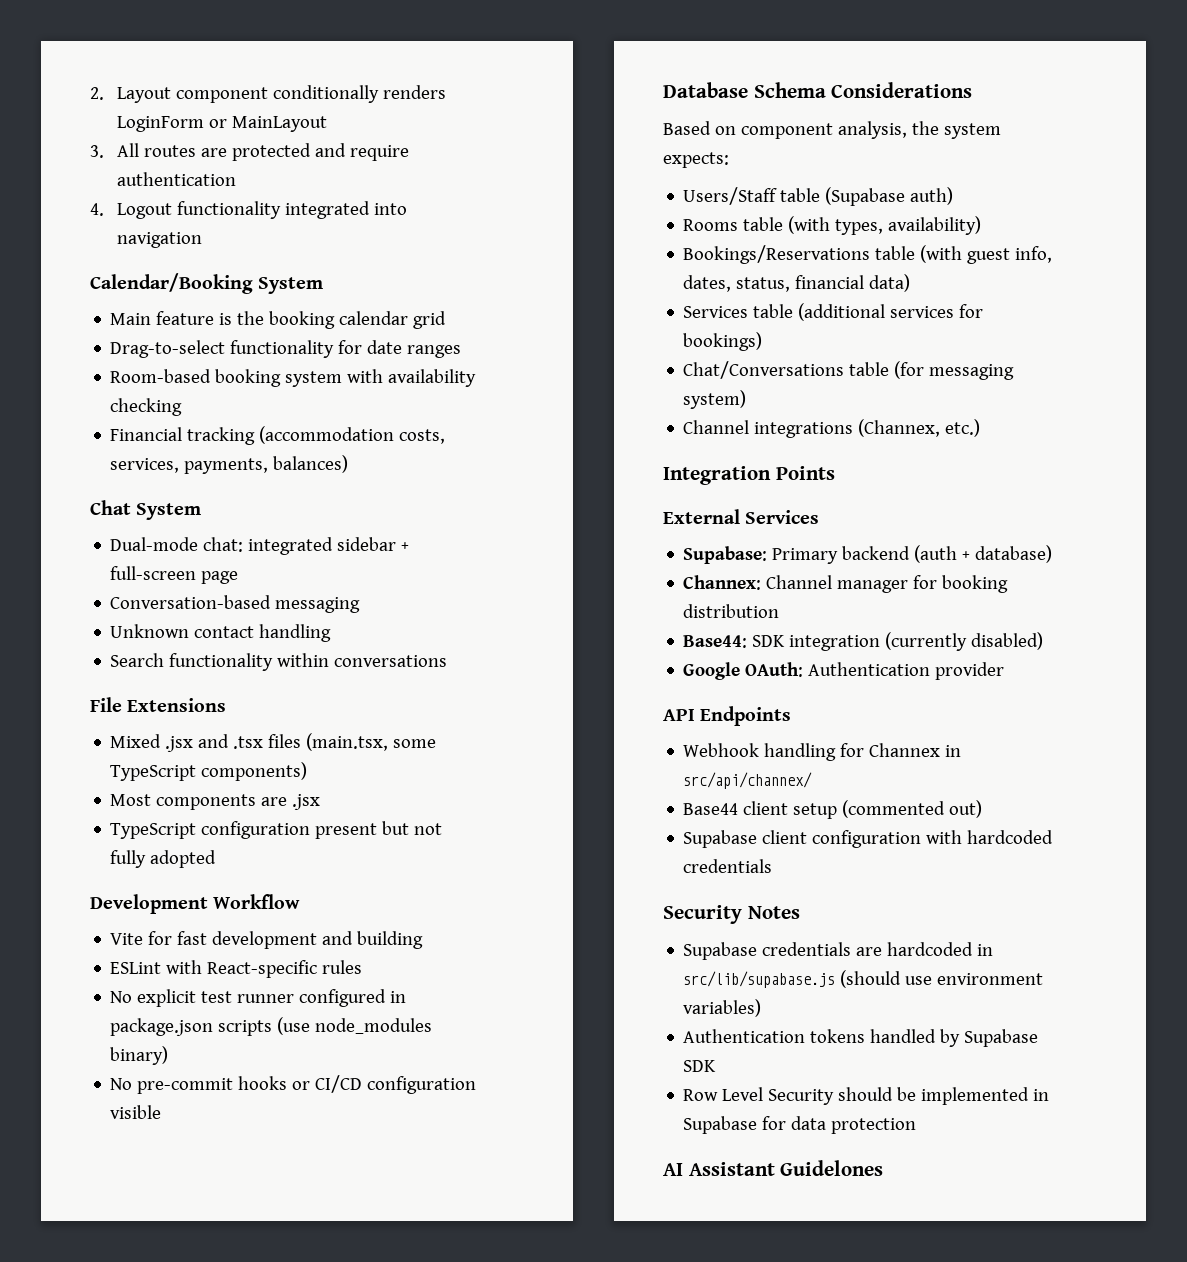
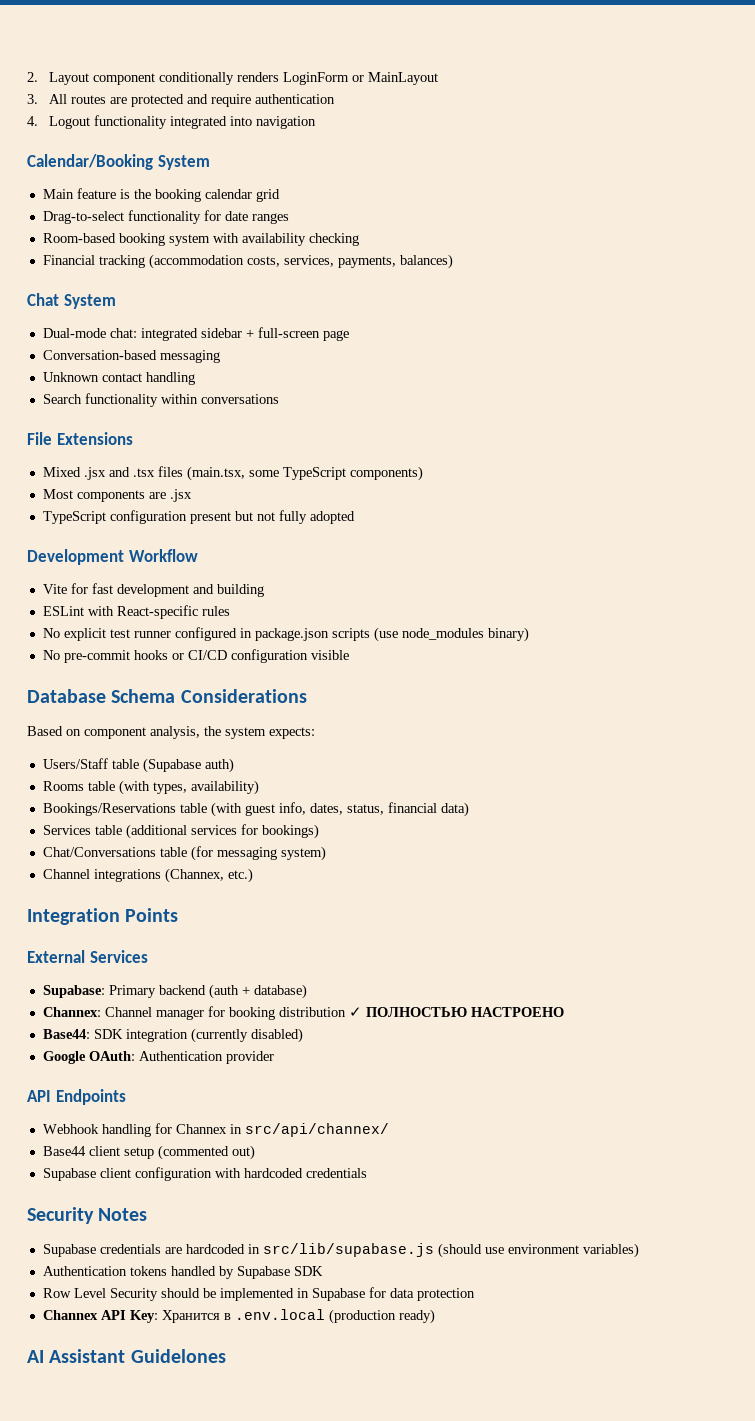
(780, 611) none -> [348,1007,564,1017] ✓ ПОЛНОСТЬЮ НАСТРОЕНО
(917, 1126) none -> [42,1309,435,1324] // Channex API Key: Хранится в .env.local (production ready)

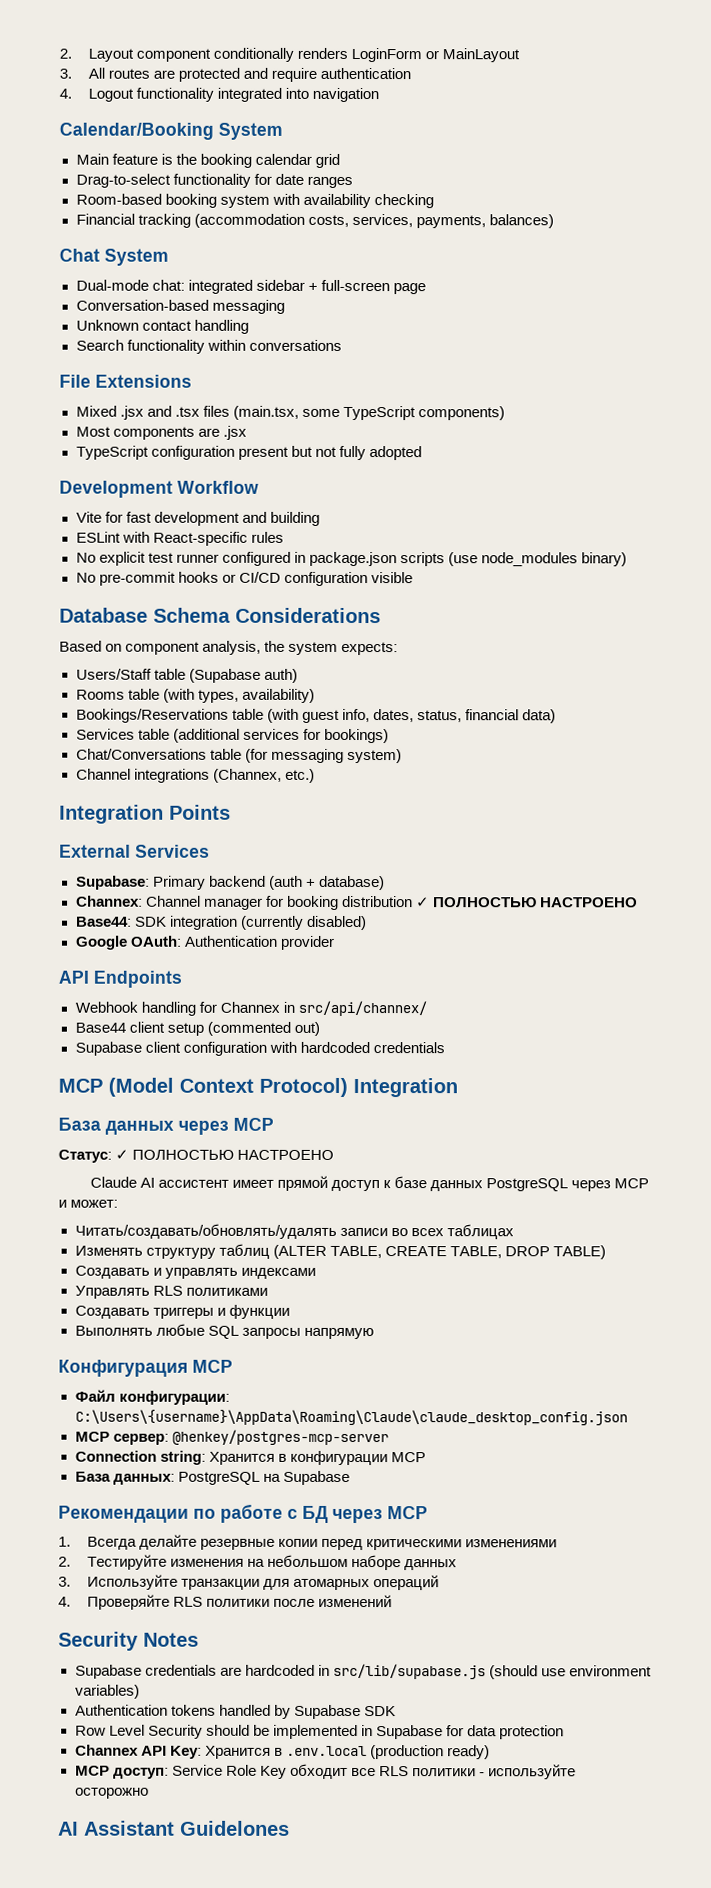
(367, 1173) none -> [58,1077,458,1098] [58,1117,274,1135] [58,1149,335,1163] [89,1175,650,1192] [58,1199,119,1208] [74,1223,514,1240] [74,1243,606,1260] [74,1265,316,1279] [74,1285,268,1299] [74,1304,290,1319] [74,1323,374,1340] [58,1359,233,1377] [74,1389,230,1405] [74,1409,628,1426] [74,1429,389,1446] [74,1450,426,1466] [74,1470,350,1485] [58,1503,428,1524] [58,1534,558,1551] [58,1554,458,1571] [58,1574,439,1591] [58,1594,392,1610] // MCP (Model Context Protocol) Integration // База данных через MCP // Статус: ✓ ПОЛНОСТЬЮ НАСТРОЕНО // Claude AI ассистент имеет прямой доступ к базе данных PostgreSQL через MCP и может: // Читать/создавать/обновлять/удалять записи во всех таблицах // Изменять структуру таблиц (ALTER TABLE, CREATE TABLE, DROP TABLE) // Создавать и управлять индексами // Управлять RLS политиками // Создавать триггеры и функции // Выполнять любые SQL запросы напрямую // Конфигурация MCP // Файл конфигурации: C:\Users\{username}\AppData\Roaming\Claude\claude_desktop_config.json // MCP сервер: @henkey/postgres-mcp-server // Connection string: Хранится в конфигурации MCP // База данных: PostgreSQL на Supabase // Рекомендации по работе с БД через MCP // 1. Всегда делайте резервные копии перед критическими изменениями // 2. Тестируйте изменения на небольшом наборе данных // 3. Используйте транзакции для атомарных операций // 4. Проверяйте RLS политики после изменений
(435, 1316) none -> [74,1763,576,1780] [74,1787,149,1799] // MCP доступ: Service Role Key обходит все RLS политики - используйте осторожно

